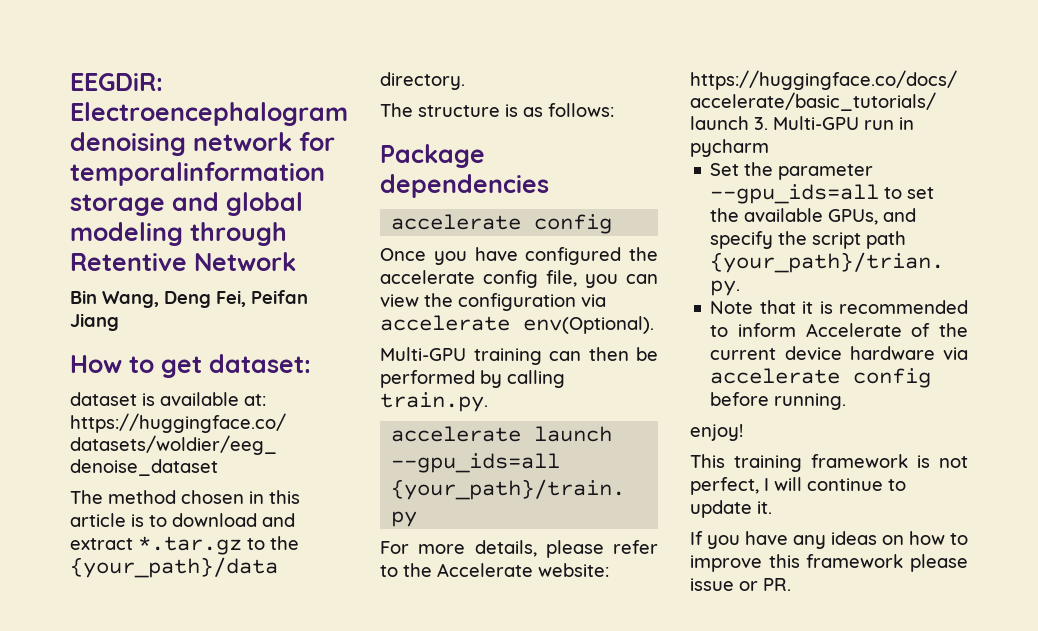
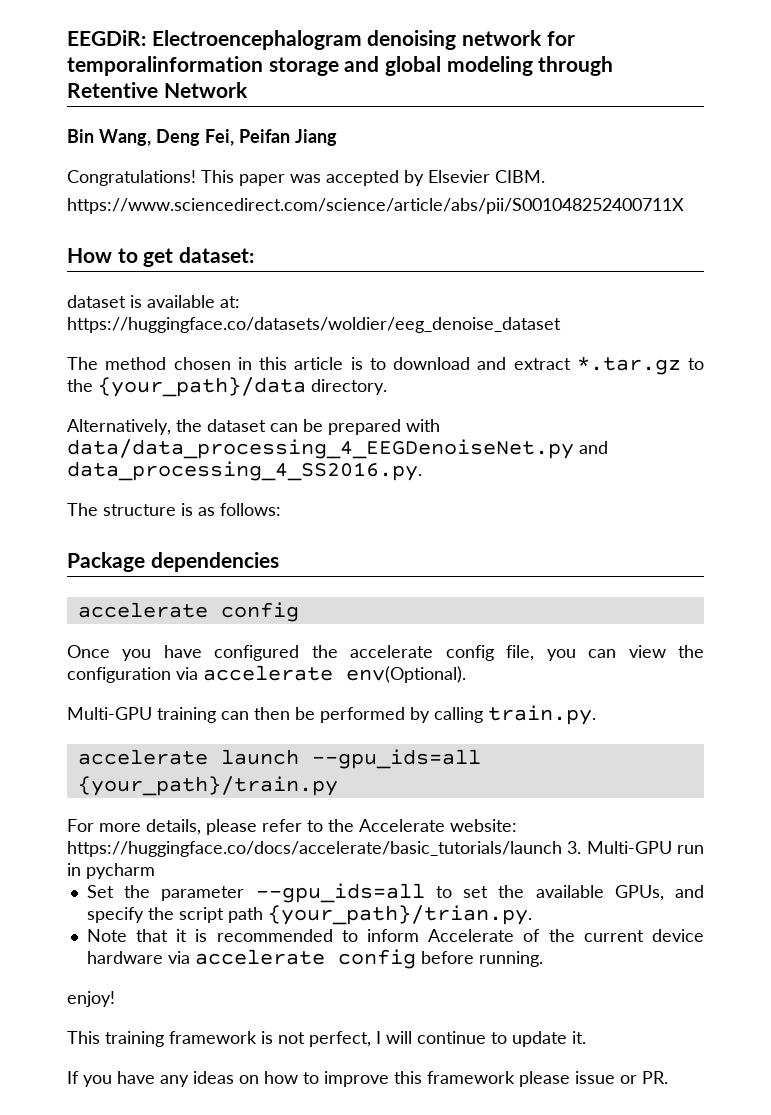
(119, 322) none -> [67,170,545,186] [67,198,684,214] // Congratulations! This paper was accepted by Elsevier CIBM. // https://www.sciencedirect.com/science/article/abs/pii/S001048252400711X
(465, 81) none -> [67,419,440,435] [67,439,608,459] [67,461,422,481] // Alternatively, the dataset can be prepared with data/data_processing_4_EEGDenoiseNet.py and data_processing_4_SS2016.py.

